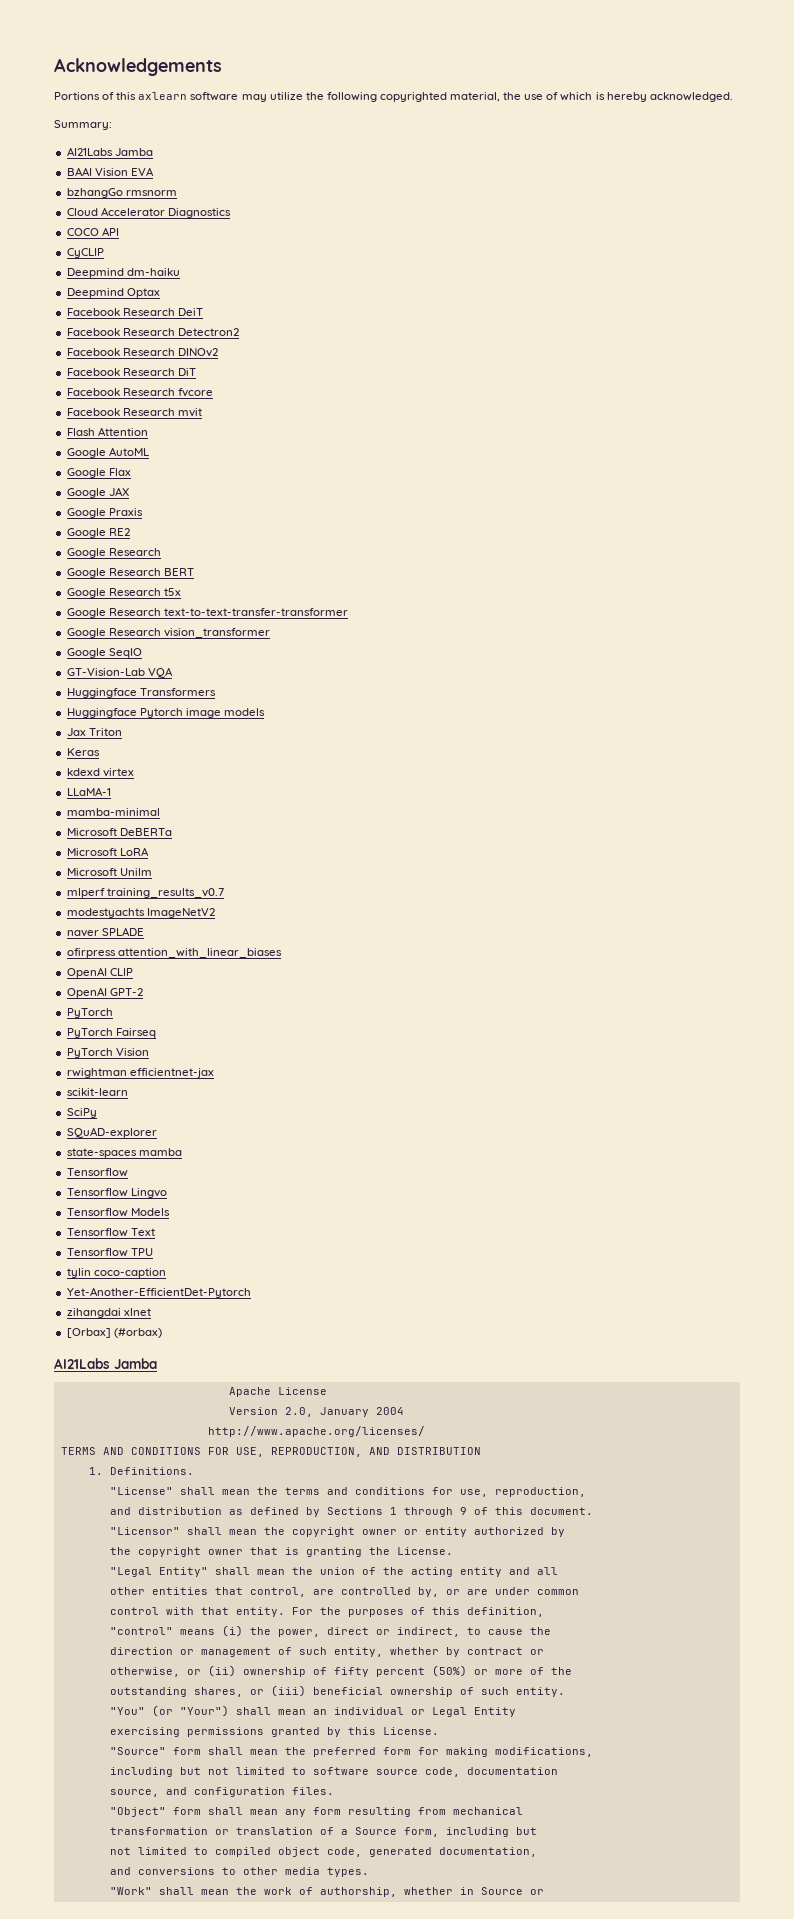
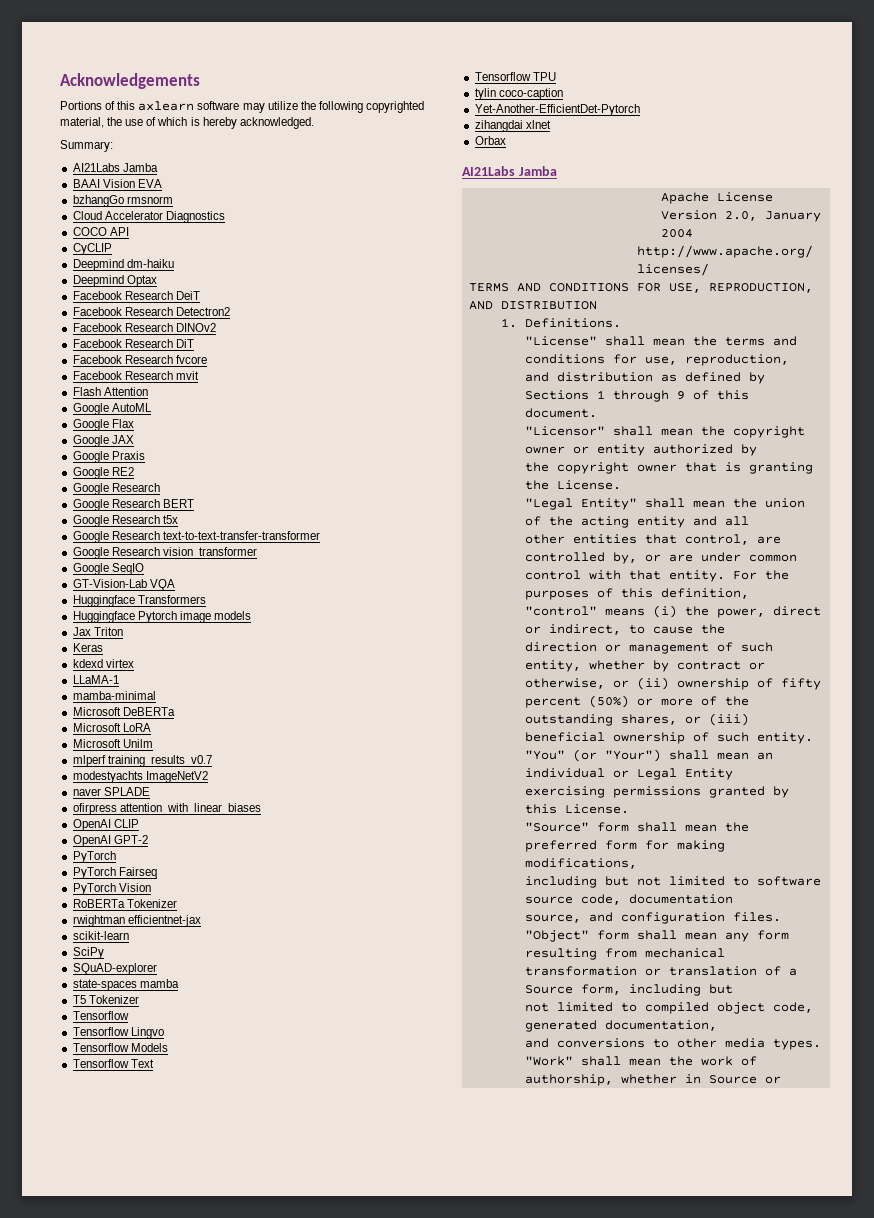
(149, 1052) none -> [72,899,177,908] // RoBERTa Tokenizer
(182, 1152) none -> [72,995,139,1004] // T5 Tokenizer
[66,1328,162,1338] [Orbax] (#orbax) -> [474,136,506,145] Orbax

